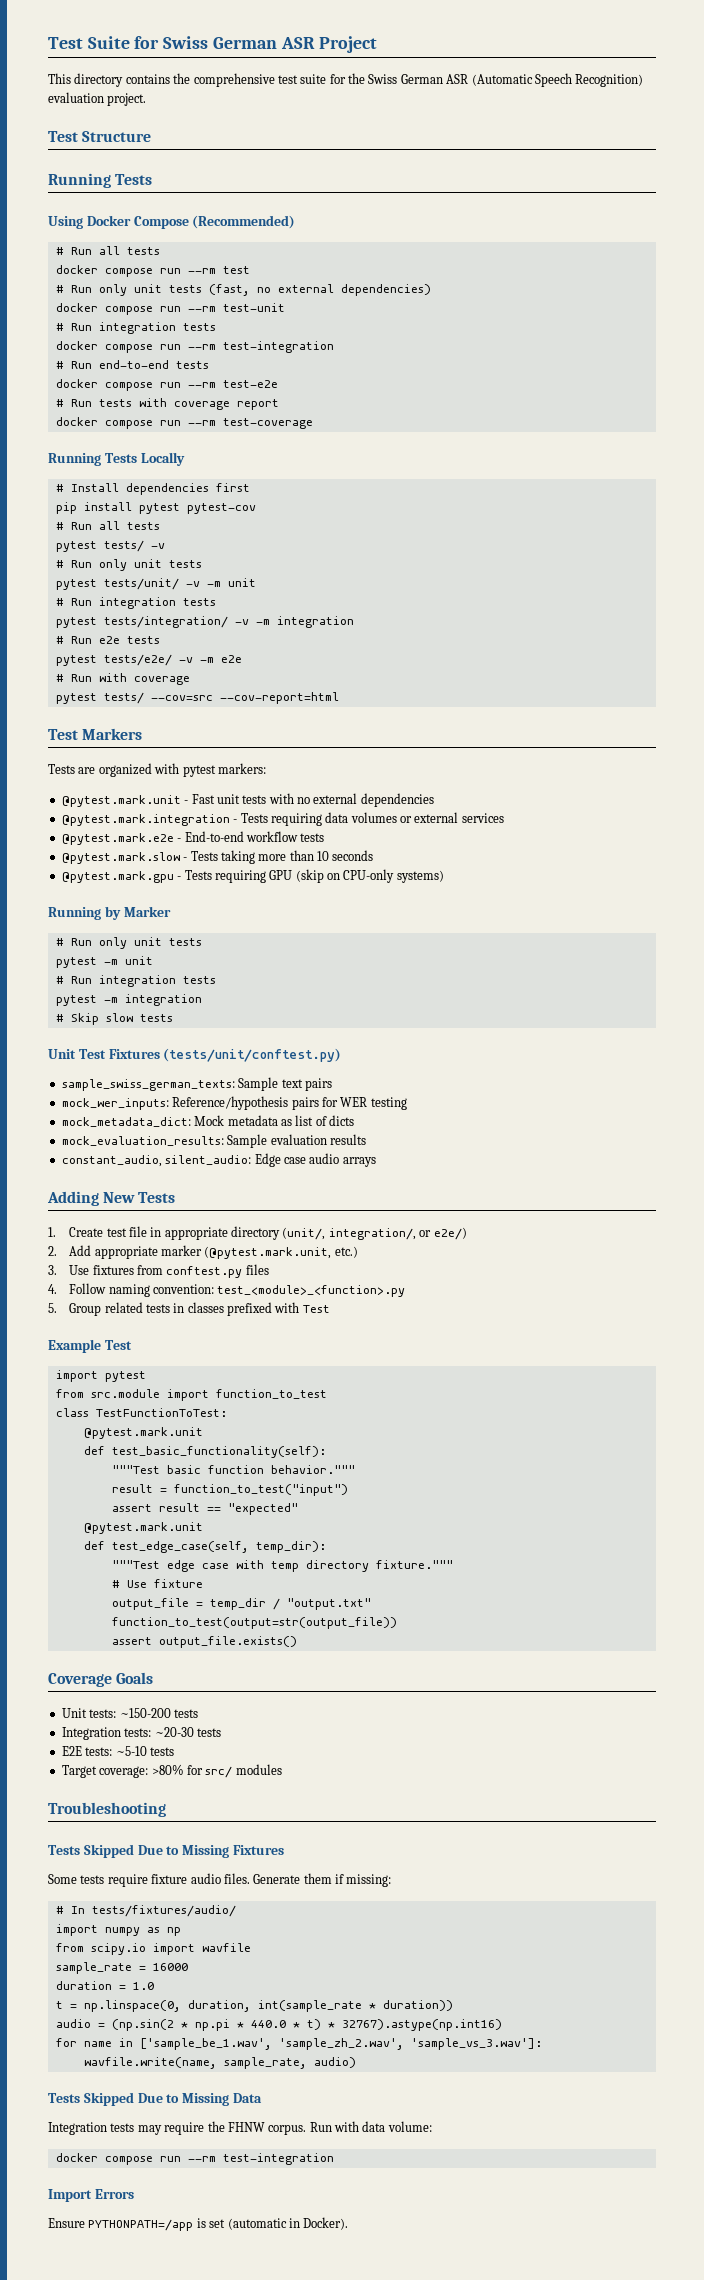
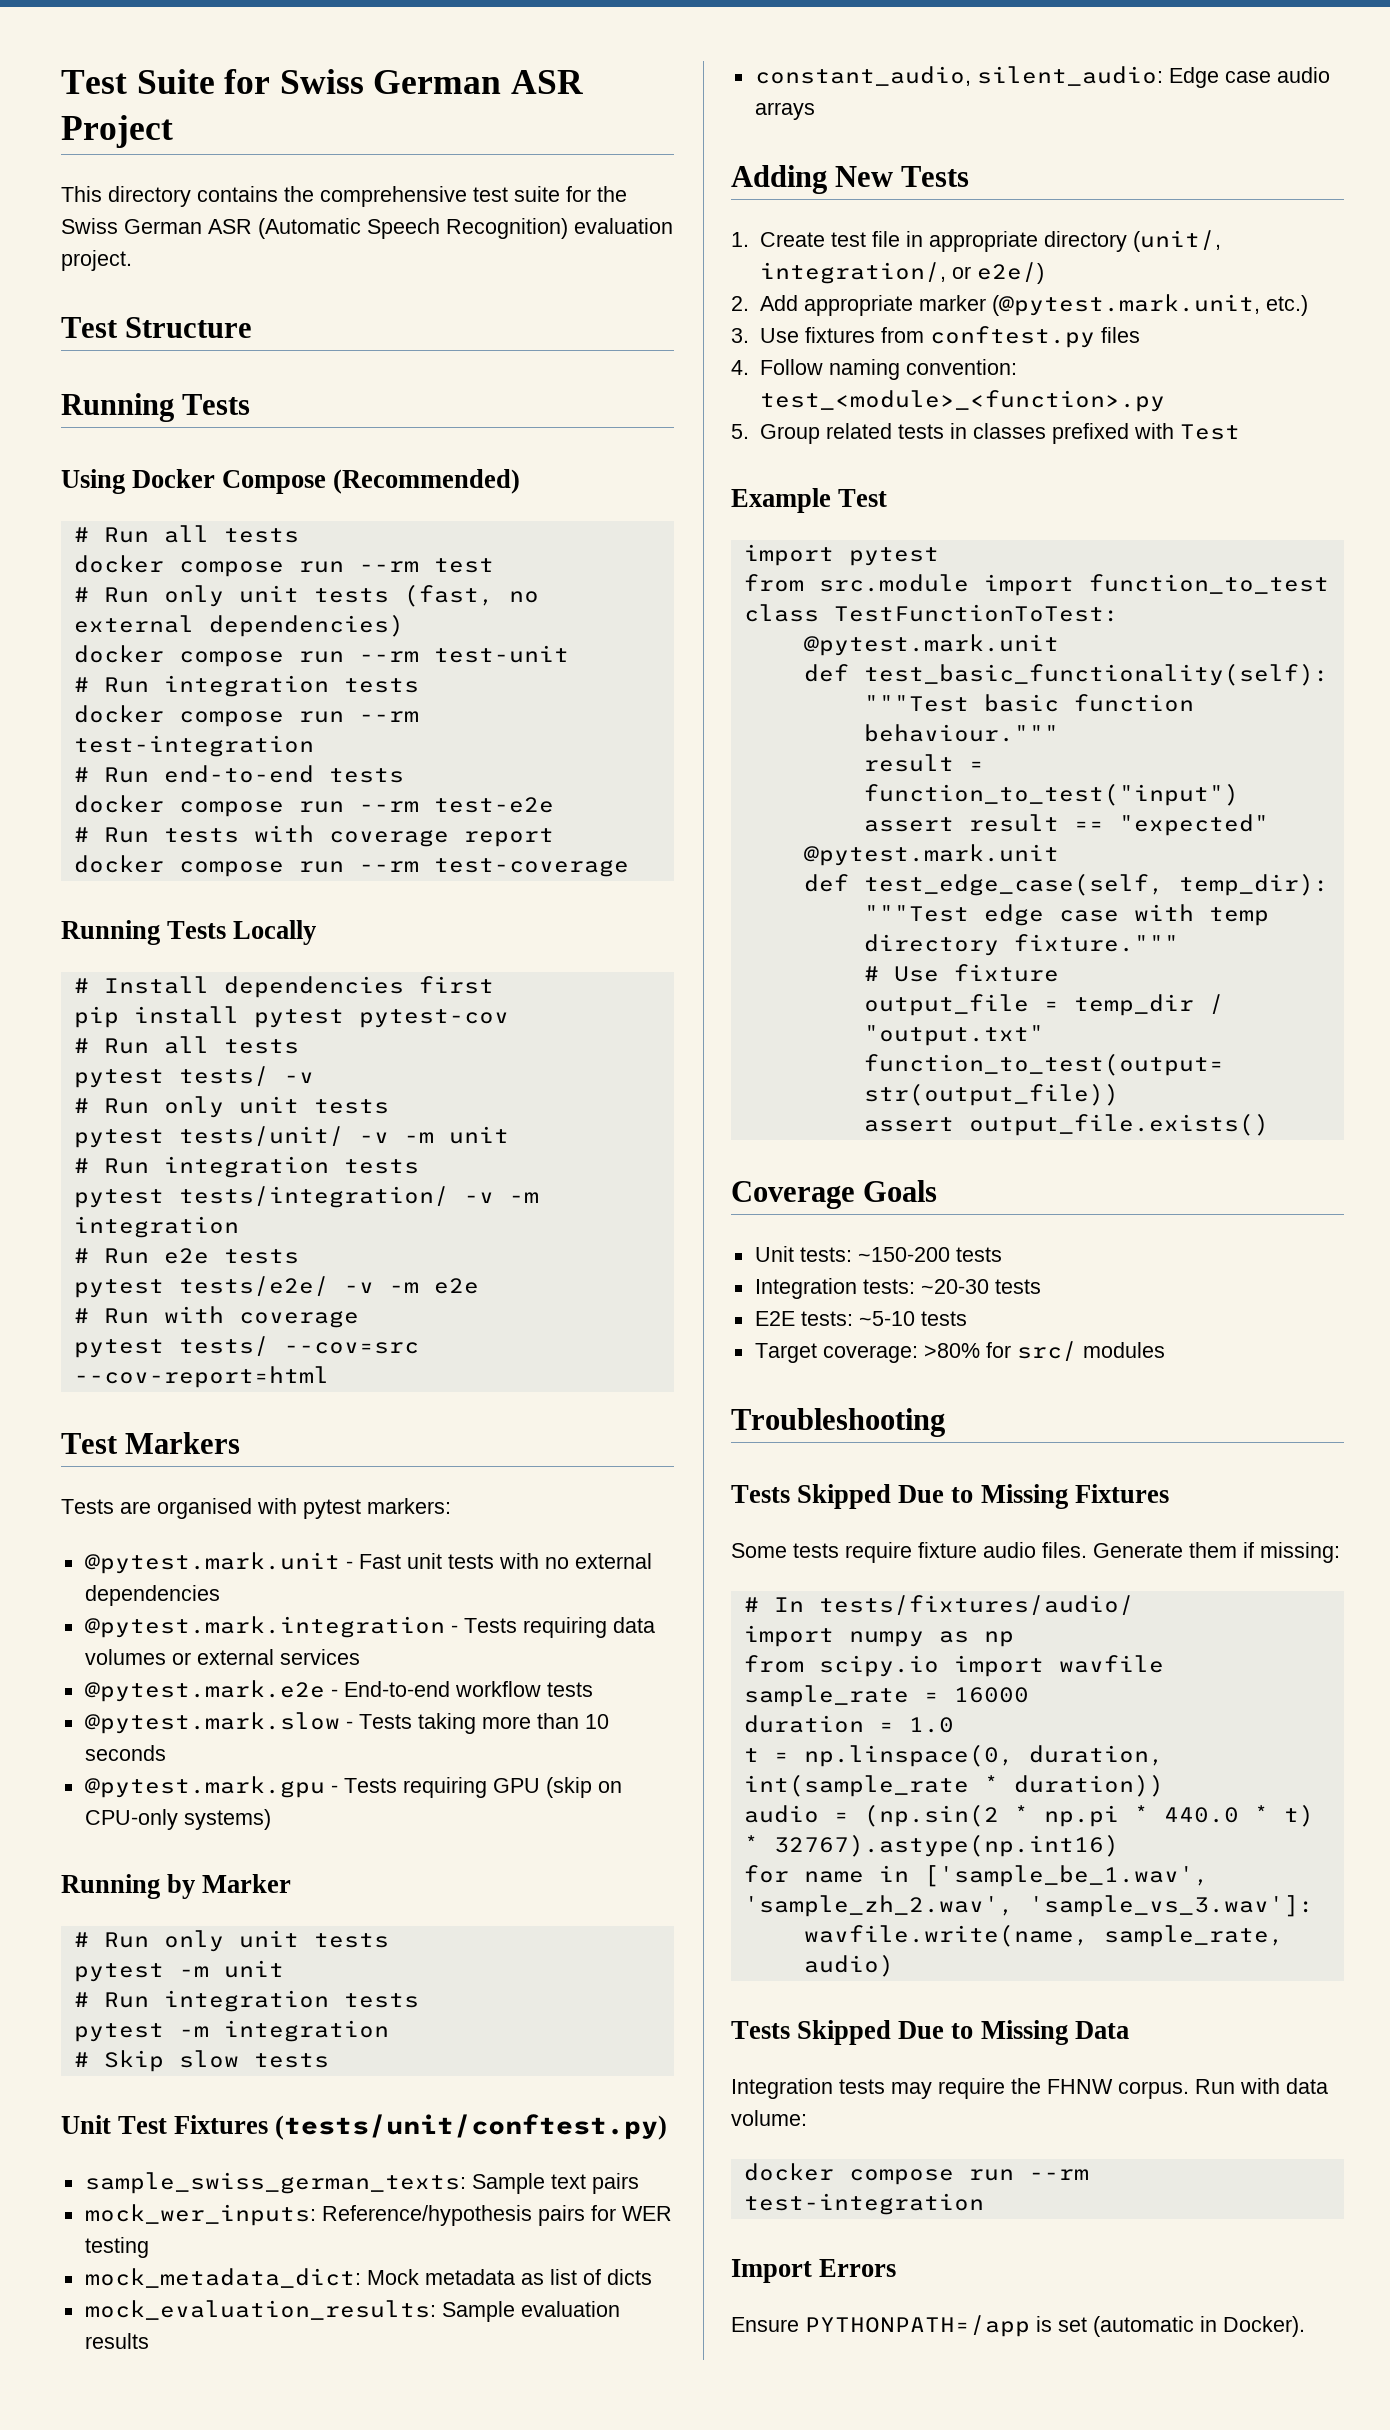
[98,763,152,777] organized -> [157,1498,252,1519] organised
[270,1465,355,1474] behavior.""" -> [863,724,1059,742] behaviour."""

